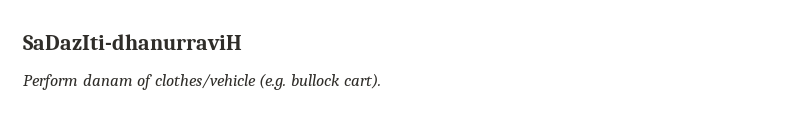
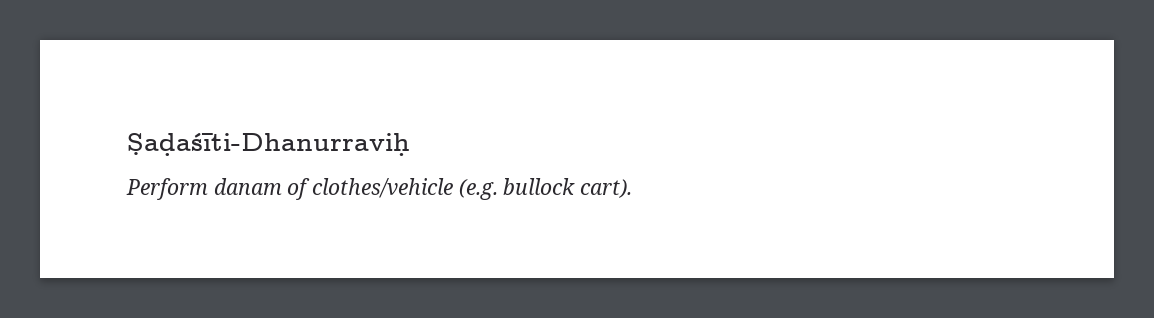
[23,34,242,50] SaDazIti-dhanurraviH -> [127,133,410,156] Ṣaḍaśīti-Dhanurraviḥ

